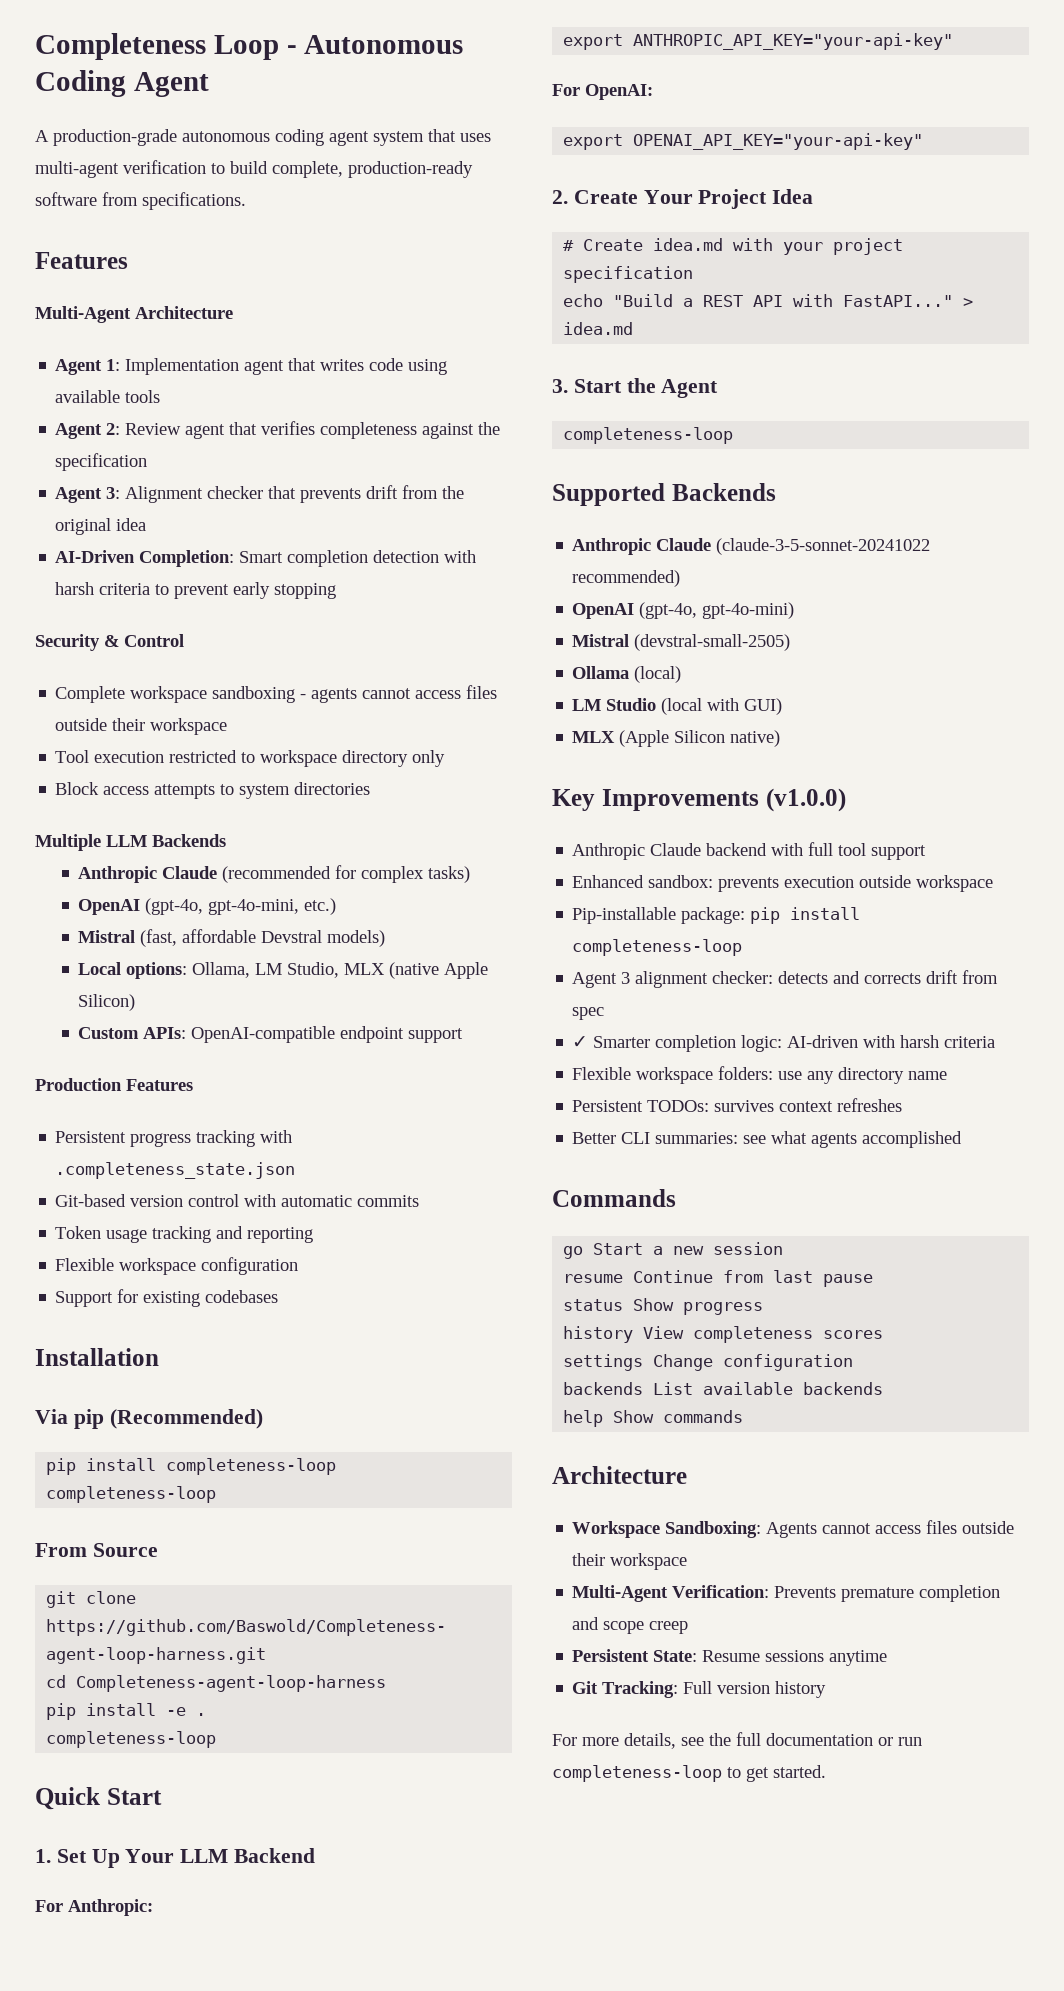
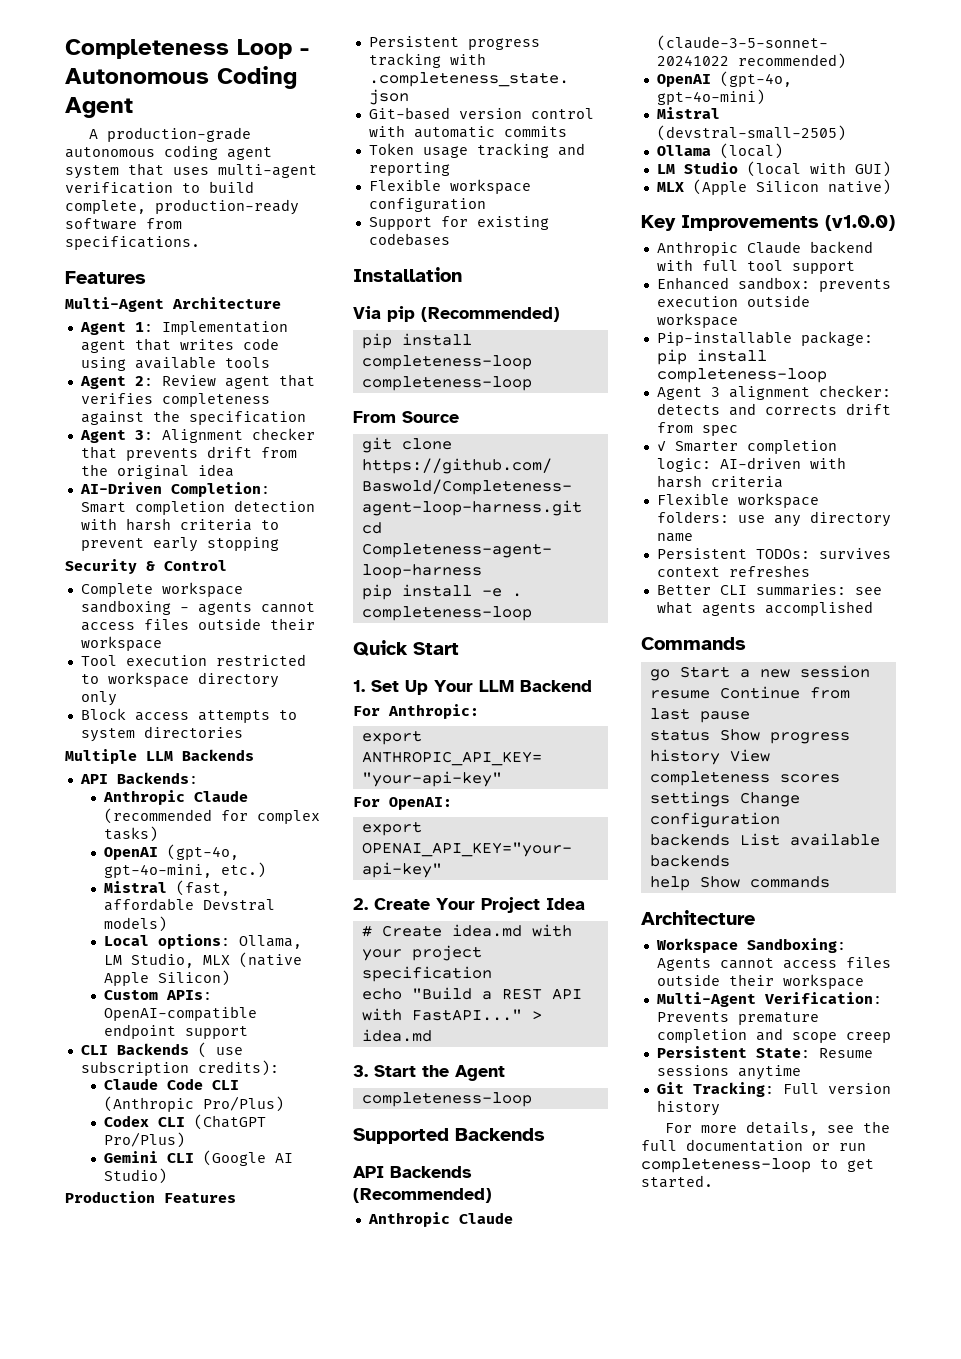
(226, 840) none -> [79,772,198,784] // API Backends:
(464, 1035) none -> [80,1042,243,1058] [80,1060,279,1076] [103,1078,239,1090] [103,1096,284,1112] [103,1114,266,1130] [103,1132,185,1148] [103,1150,293,1166] [103,1168,167,1184] // CLI Backends ( use subscription credits): // Claude Code CLI (Anthropic Pro/Plus) // Codex CLI (ChatGPT Pro/Plus) // Gemini CLI (Google AI Studio)
(776, 492) none -> [353,1166,472,1178] [353,1188,492,1203] // API Backends (Recommended)

